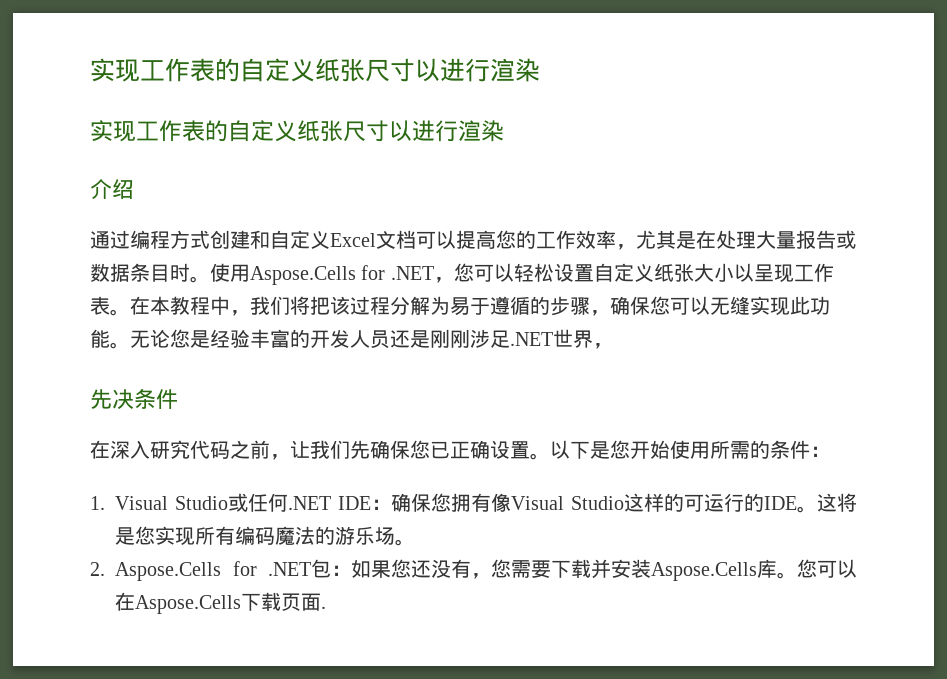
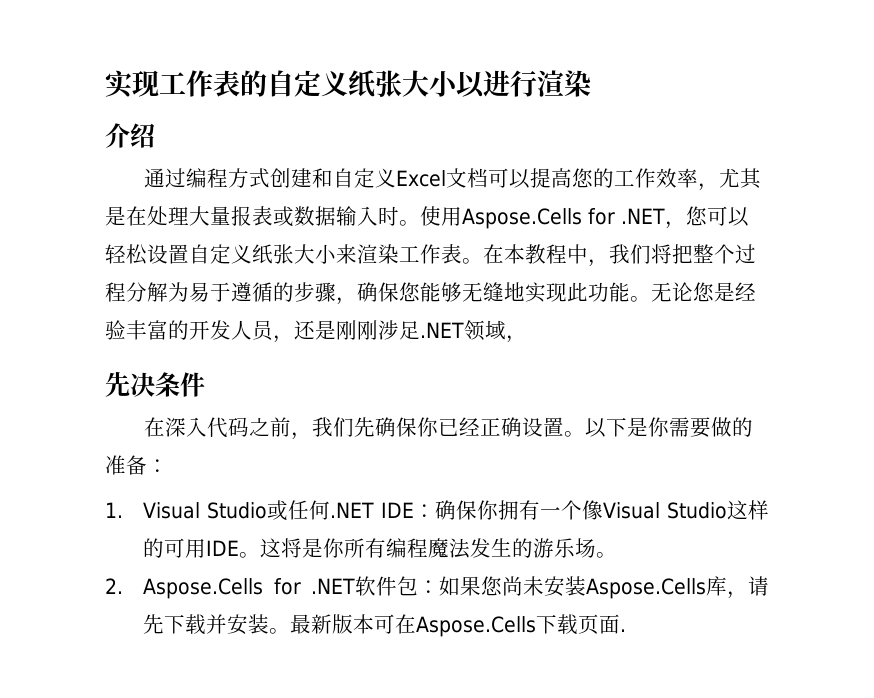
[90,58,540,82] [90,120,389,142] 实现工作表的自定义纸张尺寸以进行渲染 // 实现工作表的自定义纸张尺寸 -> [105,70,459,98] 实现工作表的自定义纸张大小
[816,230,856,249] [90,263,170,282] 告或数据条目 -> [252,206,378,227] 表或数据输入
[733,263,794,283] 以呈现 -> [336,244,399,264] 来渲染
[330,296,350,315] 该 -> [693,244,735,264] 整个
[670,296,750,315] 可以无缝 -> [420,282,525,302] 能够无缝地
(390, 339) none -> [273,335,294,343] ，
[553,329,593,348] 世界 -> [464,320,506,341] 领域
[150,440,190,459] 研究 -> (207, 427) none
[290,440,310,458] 让 -> (312, 436) none
[410,440,450,459] 您已 -> [416,417,480,437] 你已经
[610,440,810,459] 您开始使用所需的条件 -> [647,417,753,438] [105,455,147,475] 你需要做的准备
[431,493,491,512] 您拥有 -> [477,500,583,520] 你拥有一个
[704,493,764,512] 运行的 -> [185,539,207,558] 用
[135,526,315,546] 您实现所有编码魔法 -> [323,538,513,559] 你所有编程魔法发生
(312, 569) none -> [355,576,398,596] 软件
[411,559,857,581] 还没有，您需要下载并安装Aspose.Cells库。您可以 -> [502,576,769,599] [143,614,396,635] 尚未安装Aspose.Cells库，请先下载并安装。最新版本可

